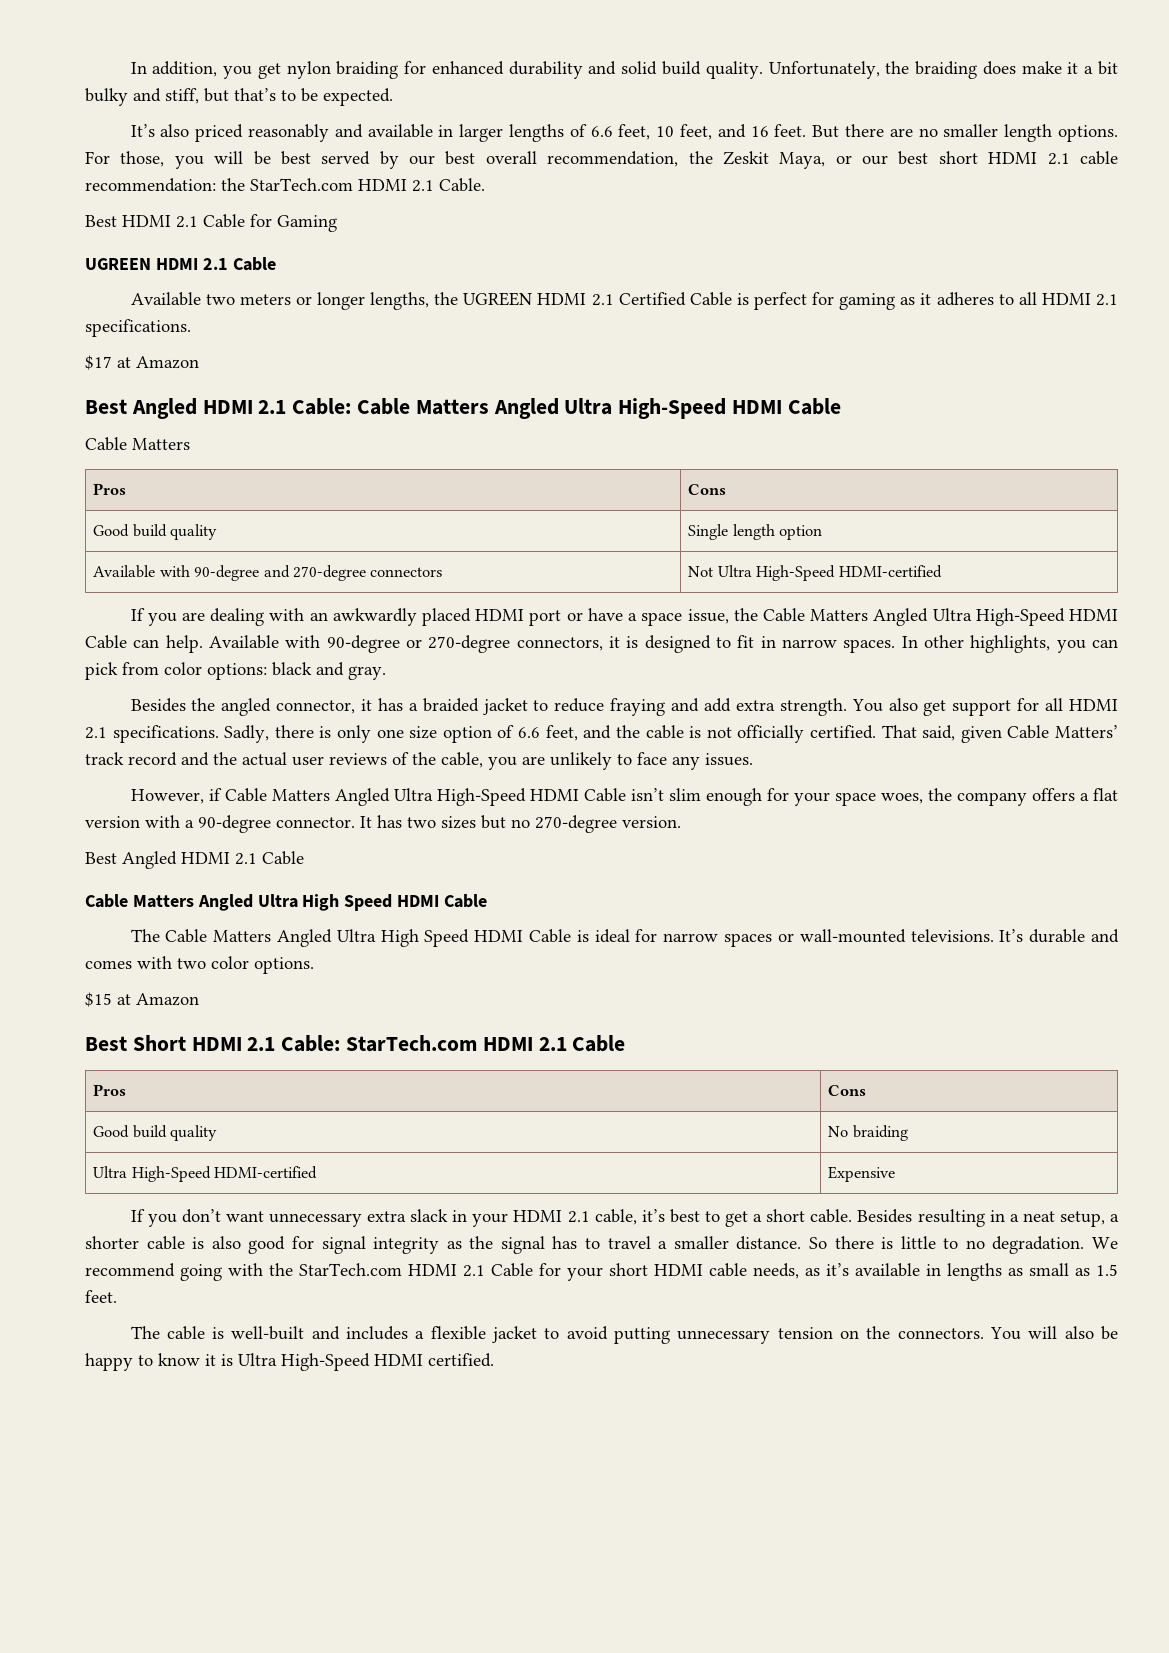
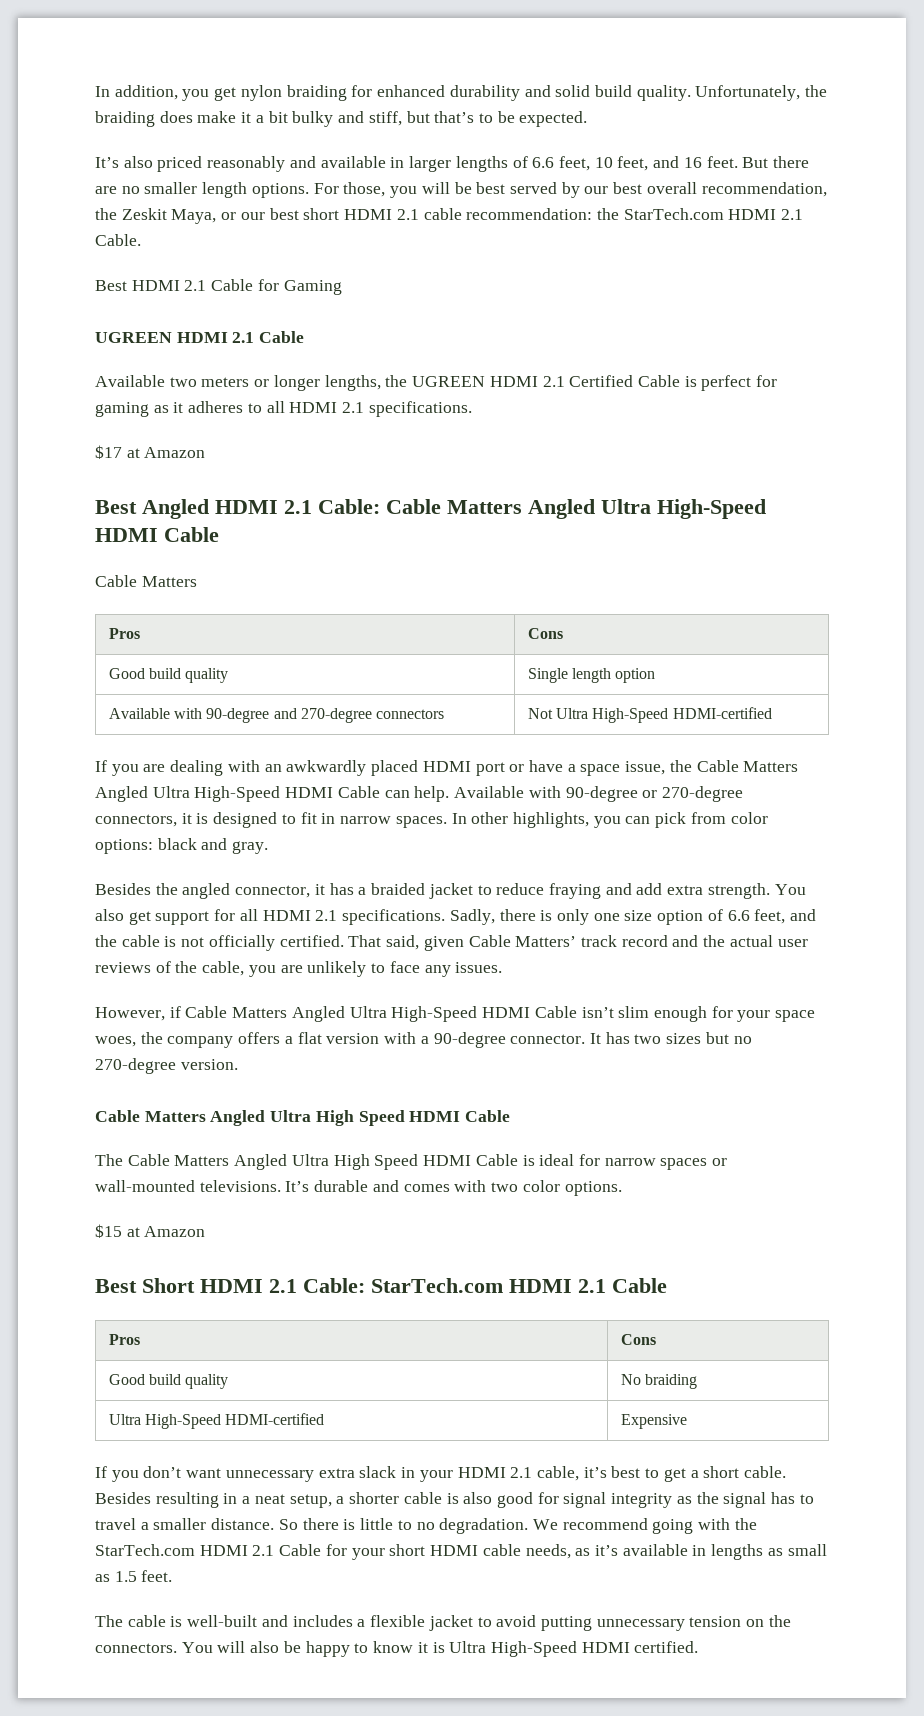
[85,851,304,869] // Best Angled HDMI 2.1 Cable -> (238, 1064) none

